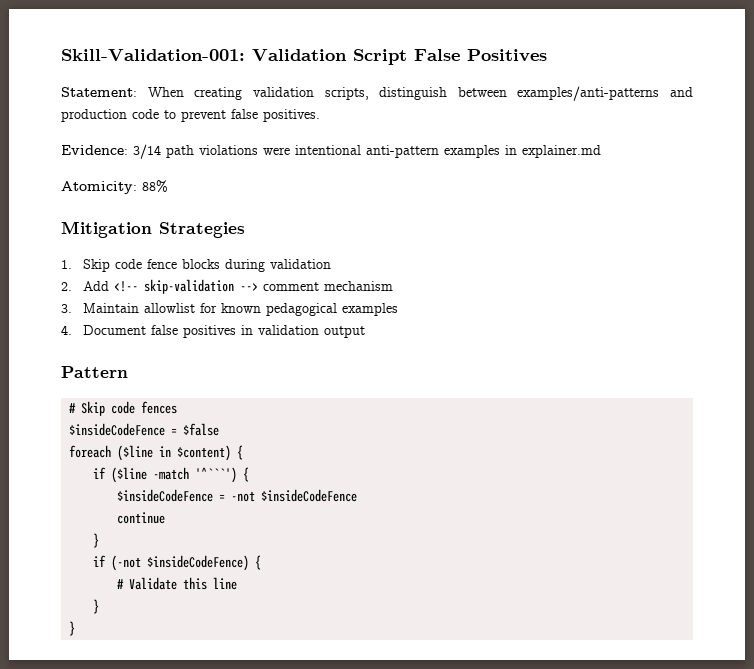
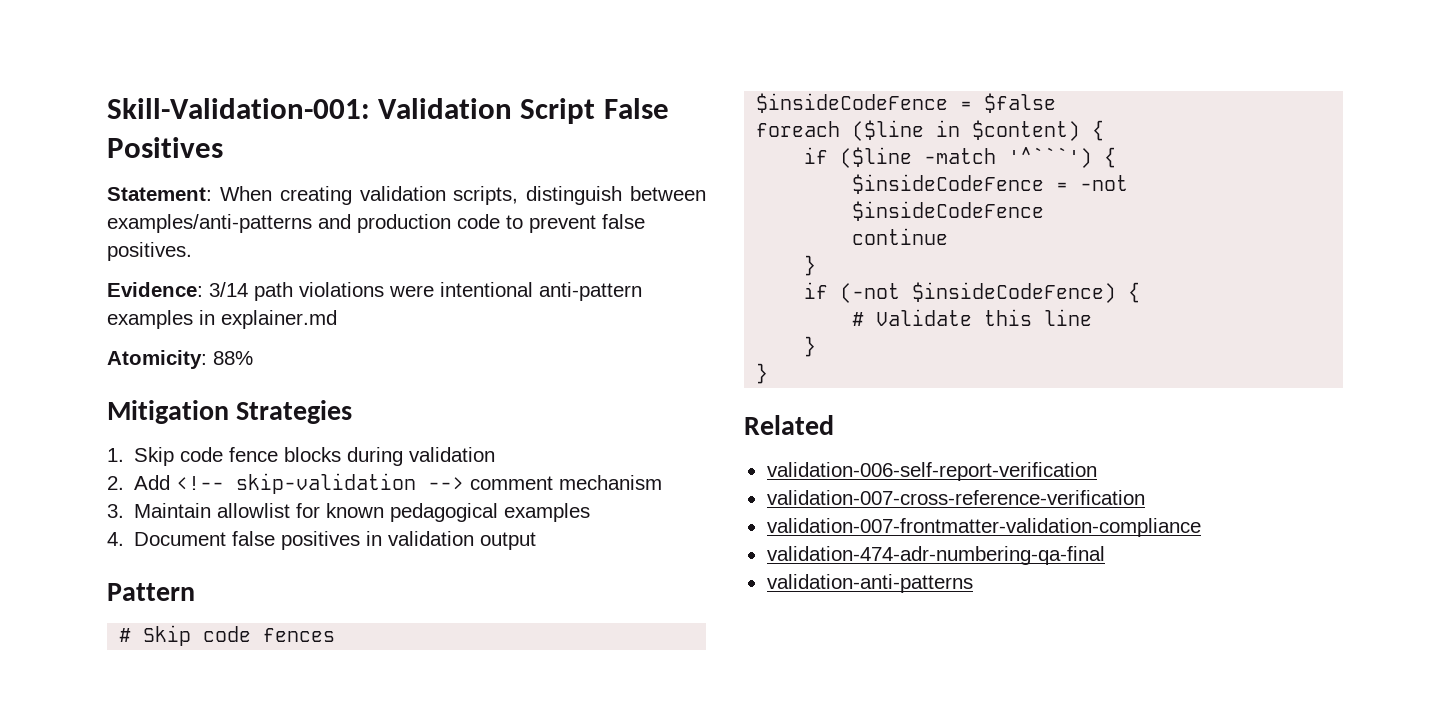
(76, 628) none -> [744,415,834,435] [766,462,1097,481] [766,490,1145,505] [766,518,1201,537] [766,546,1105,565] [766,574,973,593] // Related // validation-006-self-report-verification // validation-007-cross-reference-verification // validation-007-frontmatter-validation-compliance // validation-474-adr-numbering-qa-final // validation-anti-patterns

